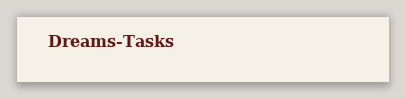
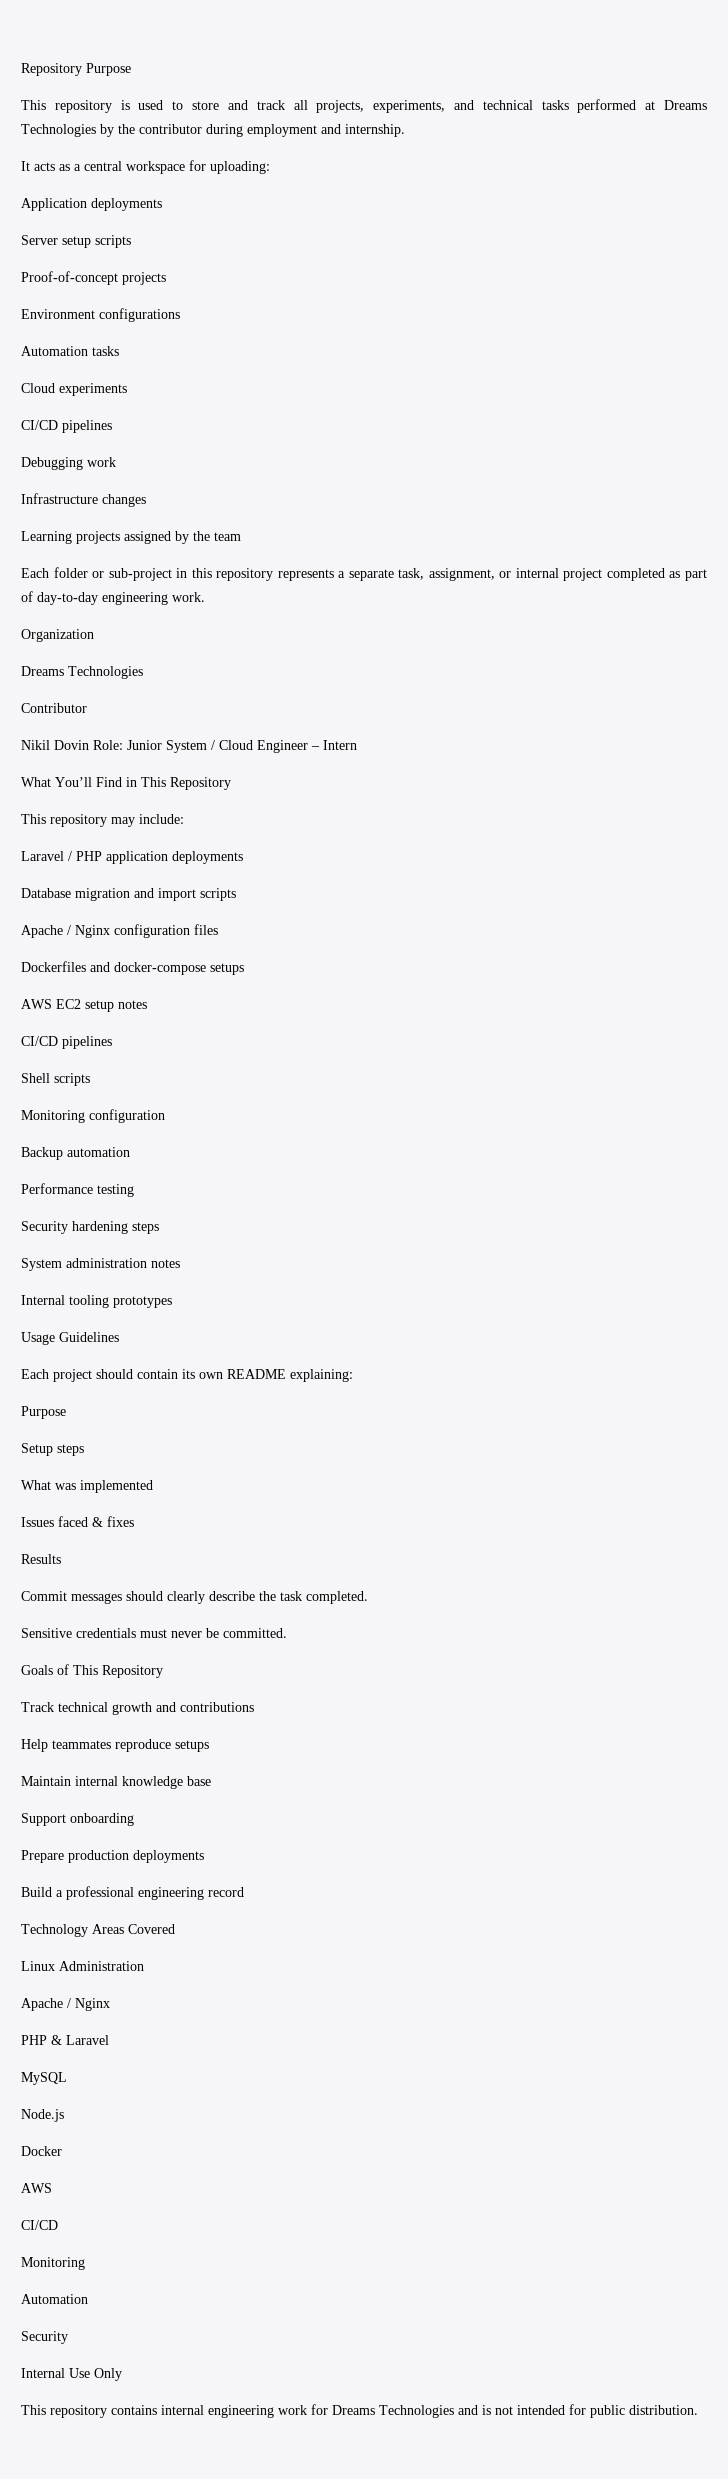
[48,35,174,47] Dreams-Tasks -> [21,63,131,76] [21,99,707,113] [21,124,405,137] [21,160,270,174] [21,198,162,211] [21,235,131,248] [21,271,166,285] [21,308,180,322] [21,346,119,356] [21,383,127,396] [21,420,112,433] [21,457,116,470] [21,493,146,507] [21,531,241,544] [21,567,707,581] [21,591,205,605] [21,629,94,642] [21,666,143,679] [21,703,87,713] [21,740,357,753] [21,777,231,790] [21,814,184,827] [21,851,243,864] [21,888,236,901] [21,924,218,938] [21,961,244,975] [21,999,147,1012] [21,1036,112,1049] [21,1073,90,1086] [21,1109,165,1123] [21,1147,130,1160] [21,1183,134,1197] [21,1221,159,1234] [21,1258,180,1271] [21,1295,172,1308] [21,1332,119,1345] [21,1369,353,1382] [21,1406,66,1419] [21,1443,84,1456] [21,1480,153,1493] [21,1516,134,1527] [21,1554,61,1564] [21,1591,368,1604] [21,1628,287,1638] [21,1664,163,1678] [21,1702,254,1715] [21,1739,209,1752] [21,1776,211,1789] [21,1813,134,1826] [21,1850,204,1863] [21,1886,244,1900] [21,1924,175,1937] [21,1961,144,1971] [21,1998,110,2011] [21,2035,109,2045] [21,2072,67,2085] [21,2109,64,2122] [21,2146,62,2156] [21,2183,52,2193] [21,2220,58,2230] [21,2257,85,2270] [21,2294,88,2304] [21,2331,68,2344] [21,2368,122,2381] [21,2404,698,2418] Repository Purpose // This repository is used to store and track all projects, experiments, and technical tasks performed at Dreams Technologies by the contributor during employment and internship. // It acts as a central workspace for uploading: // Application deployments // Server setup scripts // Proof-of-concept projects // Environment configurations // Automation tasks // Cloud experiments // CI/CD pipelines // Debugging work // Infrastructure changes // Learning projects assigned by the team // Each folder or sub-project in this repository represents a separate task, assignment, or internal project completed as part of day-to-day engineering work. // Organization // Dreams Technologies // Contributor // Nikil Dovin Role: Junior System / Cloud Engineer – Intern // What You’ll Find in This Repository // This repository may include: // Laravel / PHP application deployments // Database migration and import scripts // Apache / Nginx configuration files // Dockerfiles and docker-compose setups // AWS EC2 setup notes // CI/CD pipelines // Shell scripts // Monitoring configuration // Backup automation // Performance testing // Security hardening steps // System administration notes // Internal tooling prototypes // Usage Guidelines // Each project should contain its own README explaining: // Purpose // Setup steps // What was implemented // Issues faced & fixes // Results // Commit messages should clearly describe the task completed. // Sensitive credentials must never be committed. // Goals of This Repository // Track technical growth and contributions // Help teammates reproduce setups // Maintain internal knowledge base // Support onboarding // Prepare production deployments // Build a professional engineering record // Technology Areas Covered // Linux Administration // Apache / Nginx // PHP & Laravel // MySQL // Node.js // Docker // AWS // CI/CD // Monitoring // Automation // Security // Internal Use Only // This repository contains internal engineering work for Dreams Technologies and is not intended for public distribution.

